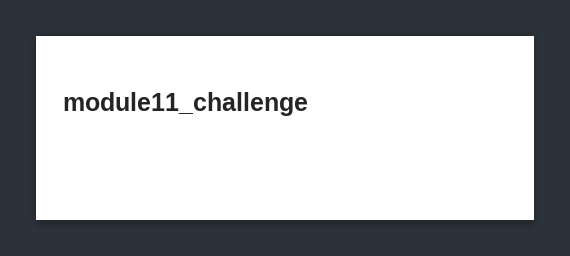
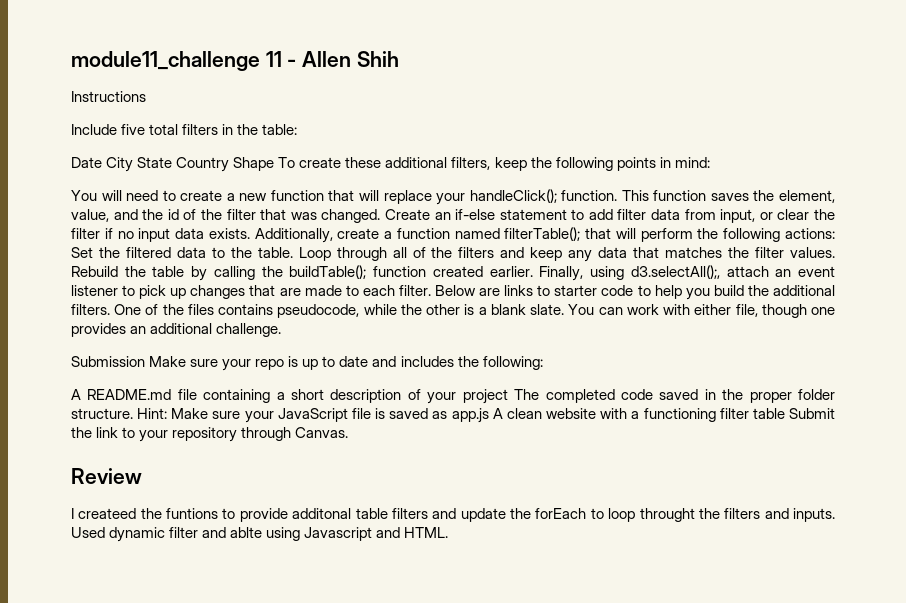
(308, 104) none -> [265,51,399,67] [71,91,146,102] [71,124,298,135] [71,157,710,172] [71,189,835,205] [71,209,836,223] [71,227,835,243] [71,247,836,262] [71,265,836,281] [71,285,835,300] [71,304,835,318] [71,323,282,337] [71,356,543,371] [71,389,835,404] [71,408,835,423] [71,427,349,442] [71,468,142,484] [71,508,835,522] [71,527,449,542] 11 - Allen Shih // Instructions // Include five total filters in the table: // Date City State Country Shape To create these additional filters, keep the following points in mind: // You will need to create a new function that will replace your handleClick(); function. This function saves the element, value, and the id of the filter that was changed. Create an if-else statement to add filter data from input, or clear the filter if no input data exists. Additionally, create a function named filterTable(); that will perform the following actions: Set the filtered data to the table. Loop through all of the filters and keep any data that matches the filter values. Rebuild the table by calling the buildTable(); function created earlier. Finally, using d3.selectAll();, attach an event listener to pick up changes that are made to each filter. Below are links to starter code to help you build the additional filters. One of the files contains pseudocode, while the other is a blank slate. You can work with either file, though one provides an additional challenge. // Submission Make sure your repo is up to date and includes the following: // A README.md file containing a short description of your project The completed code saved in the proper folder structure. Hint: Make sure your JavaScript file is saved as app.js A clean website with a functioning filter table Submit the link to your repository through Canvas. // Review // I createed the funtions to provide additonal table filters and update the forEach to loop throught the filters and inputs. Used dynamic filter and ablte using Javascript and HTML.

